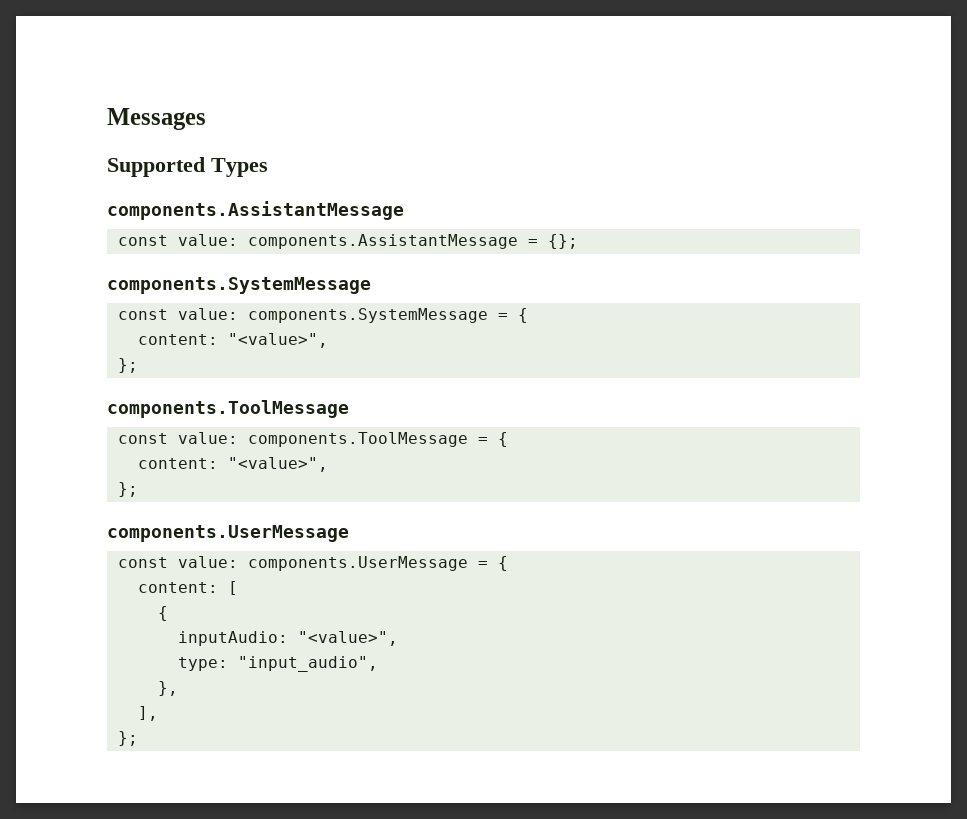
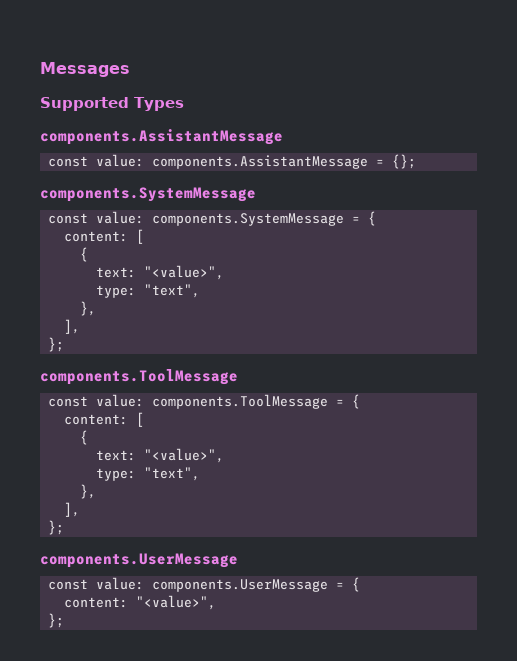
[227,333,328,348] "<value>", -> [136,229,145,244] [80,247,89,262] [96,265,225,280] [96,284,201,298] [80,301,97,316] [64,319,81,334] [ // { // text: "<value>", // type: "text", // }, // ],
[227,457,328,472] "<value>", -> [136,412,145,427] [80,430,89,445] [96,448,225,463] [96,467,201,481] [80,484,97,499] [64,502,81,517] [ // { // text: "<value>", // type: "text", // }, // ],
[227,581,238,595] [157,606,168,621] [177,631,398,646] [177,656,378,672] [157,681,178,696] [137,706,158,721] [ // { // inputAudio: "<value>", // type: "input_audio", // }, // ], -> [136,595,217,610] "<value>",

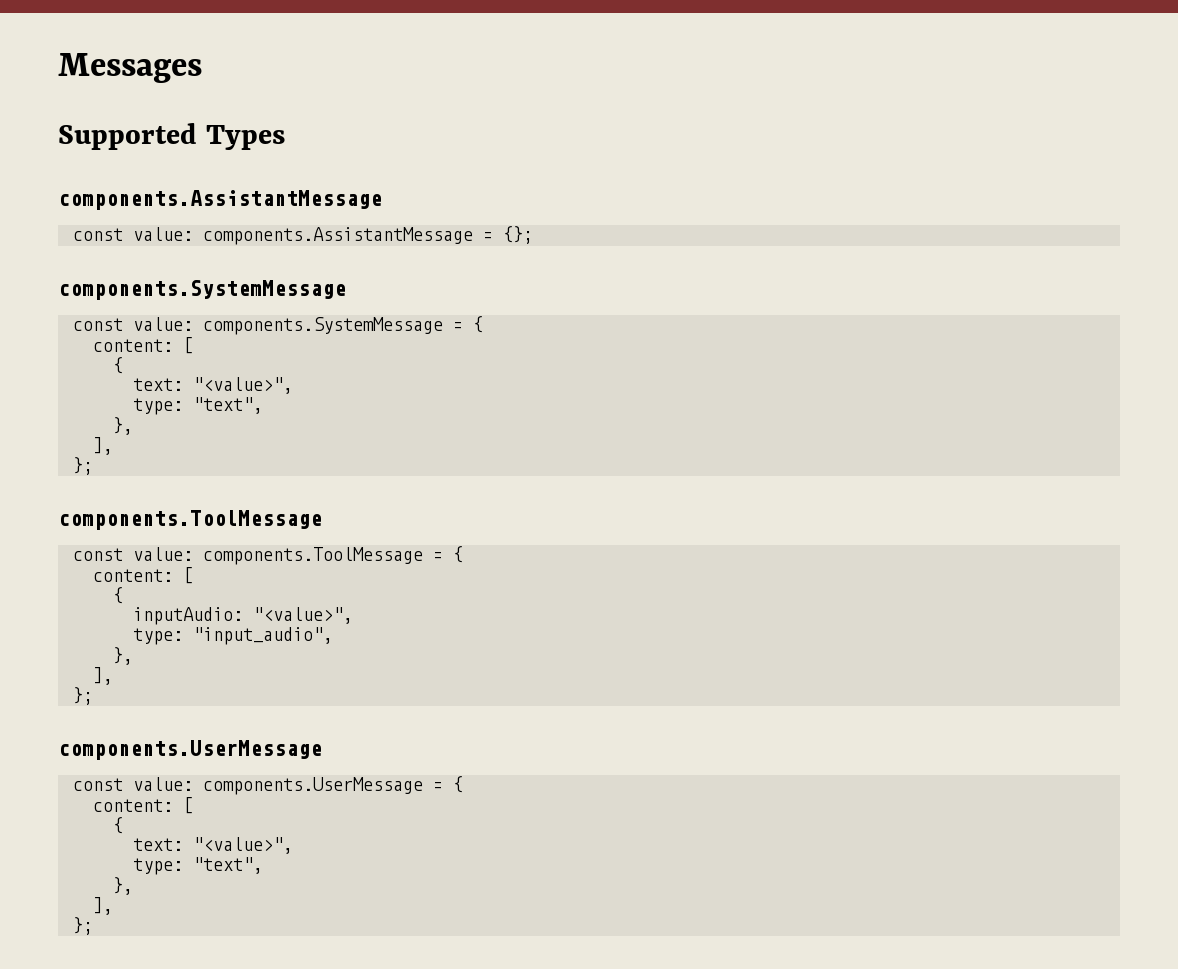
[96,448,225,463] [96,467,201,481] text: "<value>", // type: "text", -> [132,607,353,625] [132,627,333,645] inputAudio: "<value>", // type: "input_audio",
[136,595,217,610] "<value>", -> [182,797,193,814] [112,817,123,834] [132,837,293,854] [132,857,263,875] [112,877,133,895] [92,897,113,915] [ // { // text: "<value>", // type: "text", // }, // ],

